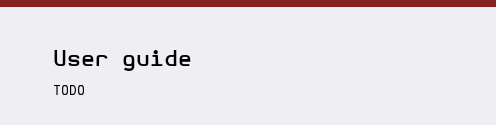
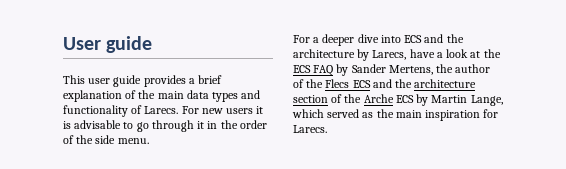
[53,85,85,95] TODO -> [63,75,223,87] [63,90,261,102] [63,105,264,117] [63,120,267,132] [63,135,149,144] [293,34,464,46] [293,49,501,61] [293,64,491,76] [293,79,477,88] [293,94,503,106] [292,109,499,121] [293,125,327,133] This user guide provides a brief explanation of the main data types and functionality of Larecs. For new users it is advisable to go through it in the order of the side menu. // For a deeper dive into ECS and the architecture by Larecs, have a look at the ECS FAQ by Sander Mertens, the author of the Flecs ECS and the architecture section of the Arche ECS by Martin Lange, which served as the main inspiration for Larecs.

